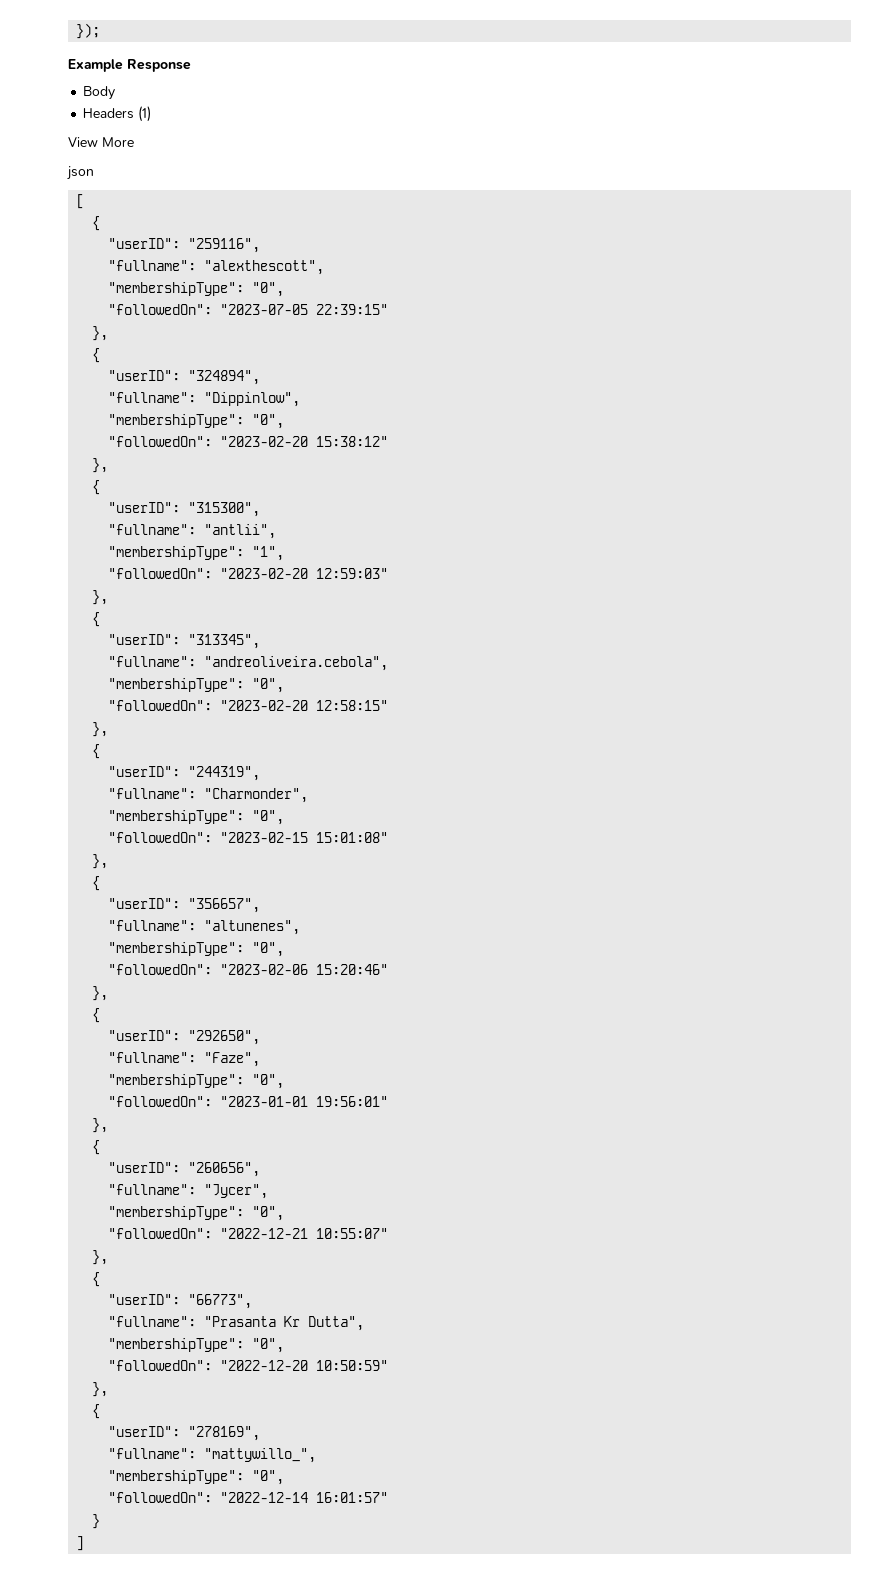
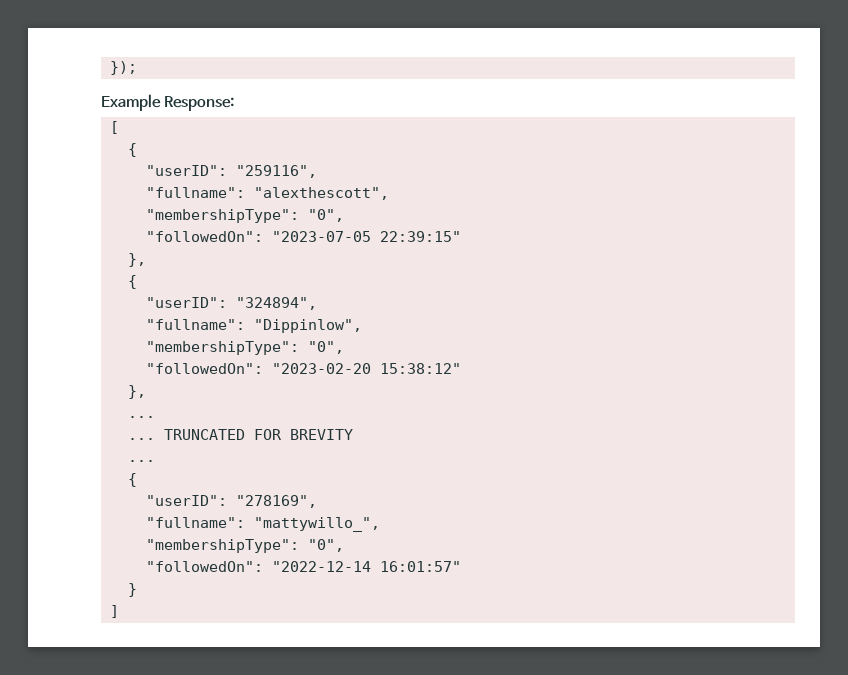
[127,59,191,72] [83,86,116,100] [83,106,152,122] [68,137,134,147] [67,166,94,180] Response // Body // Headers (1) // View More // json -> [163,96,234,111] Response:
[92,480,101,495] [108,502,261,517] [108,524,277,539] [108,546,285,561] [108,568,389,579] [92,590,109,605] [92,612,101,627] [108,634,261,649] [108,656,389,671] [108,678,285,693] [108,700,389,711] [92,722,109,737] [92,744,101,759] [108,766,261,781] [108,788,309,803] [108,810,285,825] [108,832,389,843] [92,854,109,869] [92,876,101,891] [108,898,261,913] [108,920,301,935] [108,942,285,957] [108,964,389,975] [92,986,109,1001] [92,1008,101,1023] [108,1030,261,1045] [108,1052,261,1067] [108,1074,285,1089] [108,1096,389,1107] [92,1118,109,1133] [92,1140,101,1155] [108,1162,261,1177] [108,1184,269,1199] [108,1206,285,1221] [108,1228,389,1239] [92,1250,109,1265] [92,1272,101,1287] [108,1294,253,1309] [108,1316,365,1331] [108,1338,285,1353] [108,1360,389,1371] [92,1382,109,1397] { // "userID": "315300", // "fullname": "antlii", // "membershipType": "1", // "followedOn": "2023-02-20 12:59:03" // }, // { // "userID": "313345", // "fullname": "andreoliveira.cebola", // "membershipType": "0", // "followedOn": "2023-02-20 12:58:15" // }, // { // "userID": "244319", // "fullname": "Charmonder", // "membershipType": "0", // "followedOn": "2023-02-15 15:01:08" // }, // { // "userID": "356657", // "fullname": "altunenes", // "membershipType": "0", // "followedOn": "2023-02-06 15:20:46" // }, // { // "userID": "292650", // "fullname": "Faze", // "membershipType": "0", // "followedOn": "2023-01-01 19:56:01" // }, // { // "userID": "260656", // "fullname": "Jycer", // "membershipType": "0", // "followedOn": "2022-12-21 10:55:07" // }, // { // "userID": "66773", // "fullname": "Prasanta Kr Dutta", // "membershipType": "0", // "followedOn": "2022-12-20 10:50:59" // }, -> [127,416,155,418] [127,429,353,440] [127,460,155,462] ... // ... TRUNCATED FOR BREVITY // ...

